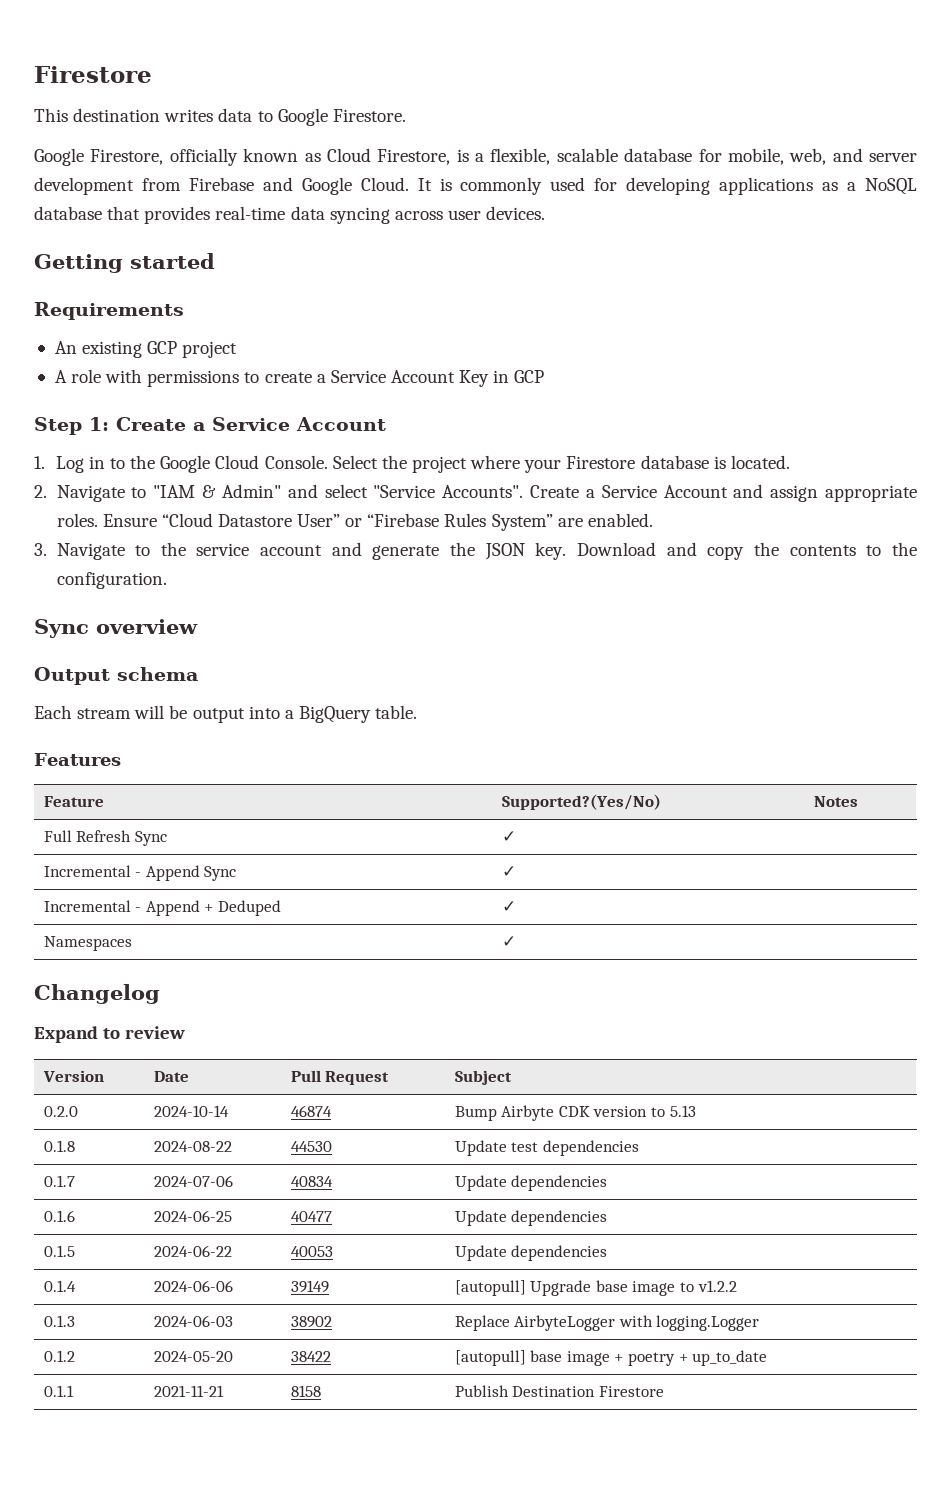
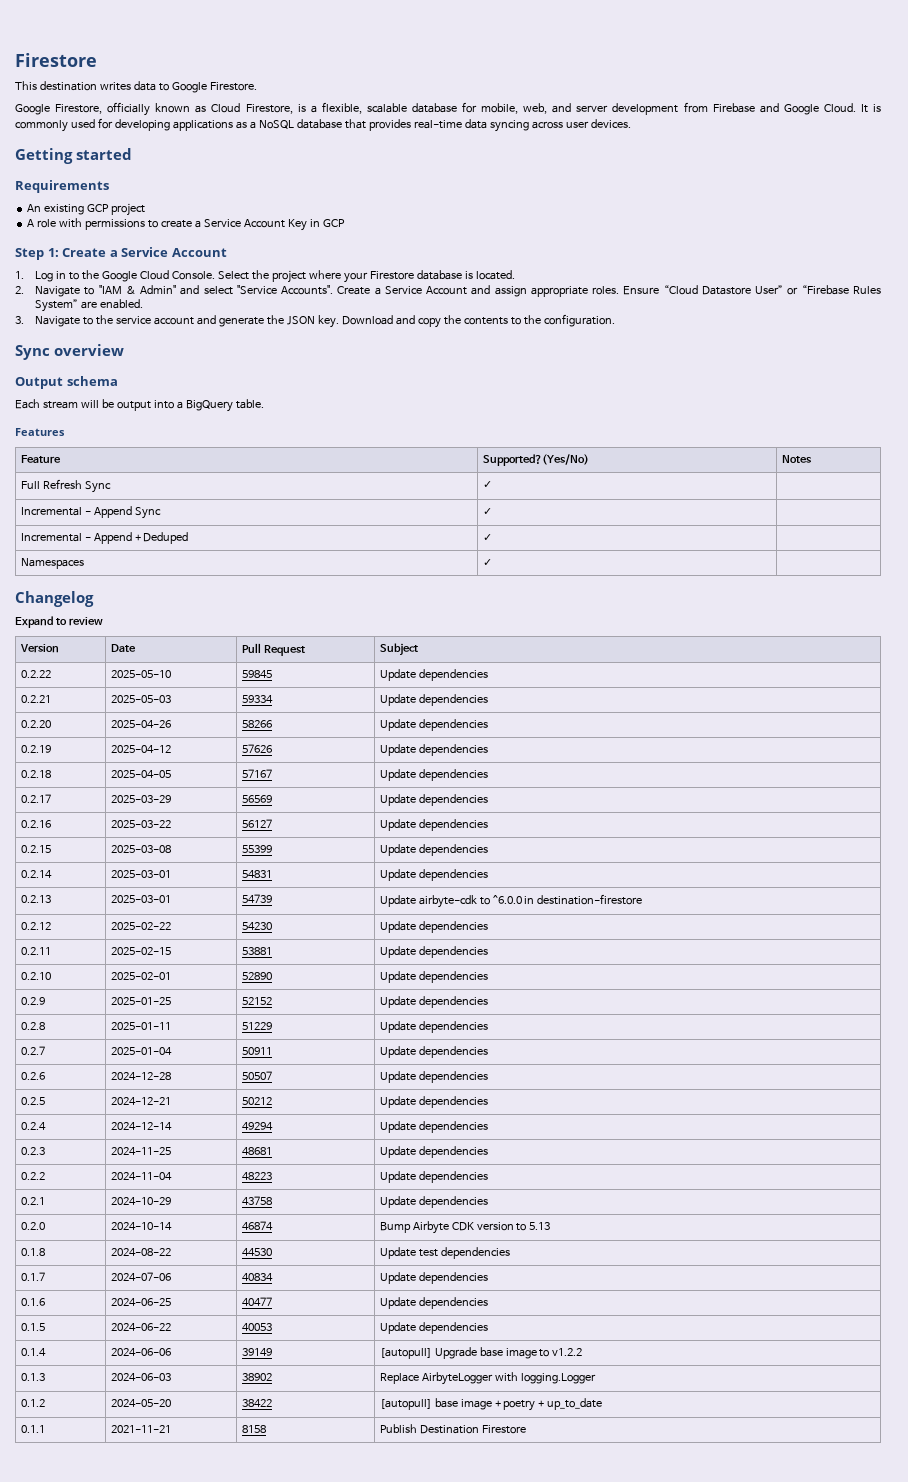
(512, 1077) none -> [20,670,51,678] [110,670,171,678] [241,670,272,678] [379,669,488,681] [20,695,51,703] [110,695,171,703] [241,695,273,703] [379,694,488,706] [20,720,51,728] [110,720,171,728] [241,720,272,728] [379,719,488,731] [20,745,51,753] [110,745,171,753] [241,744,272,753] [379,744,488,756] [20,770,51,778] [110,770,171,778] [241,769,272,778] [379,769,488,781] [20,794,51,803] [110,795,171,803] [241,795,272,803] [379,794,488,806] [20,820,51,828] [110,820,171,828] [241,819,272,828] [379,819,488,831] [20,845,51,853] [110,845,171,853] [241,845,272,853] [379,844,488,856] [20,870,52,878] [110,870,171,878] [241,870,272,878] [379,869,488,881] [20,895,51,903] [110,895,171,903] [241,894,272,903] [379,894,643,908] [20,922,51,930] [110,922,171,930] [241,922,272,930] [379,921,488,933] [20,947,51,955] [110,947,171,955] [241,947,272,955] [379,946,488,958] [20,972,51,980] [110,972,171,980] [241,972,272,980] [379,971,488,983] [20,997,45,1005] [110,997,171,1005] [241,997,272,1005] [379,996,488,1008] [20,1022,45,1030] [110,1022,171,1030] [241,1022,272,1030] [379,1021,488,1033] [20,1046,45,1055] [110,1047,172,1055] [241,1047,272,1055] [379,1046,488,1058] [20,1072,45,1080] [110,1072,171,1080] [241,1071,272,1080] [379,1071,488,1083] [20,1097,45,1105] [110,1097,171,1105] [241,1097,272,1105] [379,1096,488,1108] [20,1122,46,1130] [110,1122,172,1130] [241,1122,273,1130] [379,1121,488,1133] [20,1147,45,1155] [110,1147,171,1155] [241,1147,272,1155] [379,1146,488,1158] [20,1172,45,1180] [110,1172,172,1180] [241,1172,272,1180] [379,1171,488,1183] [20,1197,45,1205] [110,1197,171,1205] [241,1196,272,1205] [379,1196,488,1208] // 0.2.22 | 2025-05-10 | 59845 | Update dependencies // 0.2.21 | 2025-05-03 | 59334 | Update dependencies // 0.2.20 | 2025-04-26 | 58266 | Update dependencies // 0.2.19 | 2025-04-12 | 57626 | Update dependencies // 0.2.18 | 2025-04-05 | 57167 | Update dependencies // 0.2.17 | 2025-03-29 | 56569 | Update dependencies // 0.2.16 | 2025-03-22 | 56127 | Update dependencies // 0.2.15 | 2025-03-08 | 55399 | Update dependencies // 0.2.14 | 2025-03-01 | 54831 | Update dependencies // 0.2.13 | 2025-03-01 | 54739 | Update airbyte-cdk to ^6.0.0 in destination-firestore // 0.2.12 | 2025-02-22 | 54230 | Update dependencies // 0.2.11 | 2025-02-15 | 53881 | Update dependencies // 0.2.10 | 2025-02-01 | 52890 | Update dependencies // 0.2.9 | 2025-01-25 | 52152 | Update dependencies // 0.2.8 | 2025-01-11 | 51229 | Update dependencies // 0.2.7 | 2025-01-04 | 50911 | Update dependencies // 0.2.6 | 2024-12-28 | 50507 | Update dependencies // 0.2.5 | 2024-12-21 | 50212 | Update dependencies // 0.2.4 | 2024-12-14 | 49294 | Update dependencies // 0.2.3 | 2024-11-25 | 48681 | Update dependencies // 0.2.2 | 2024-11-04 | 48223 | Update dependencies // 0.2.1 | 2024-10-29 | 43758 | Update dependencies

